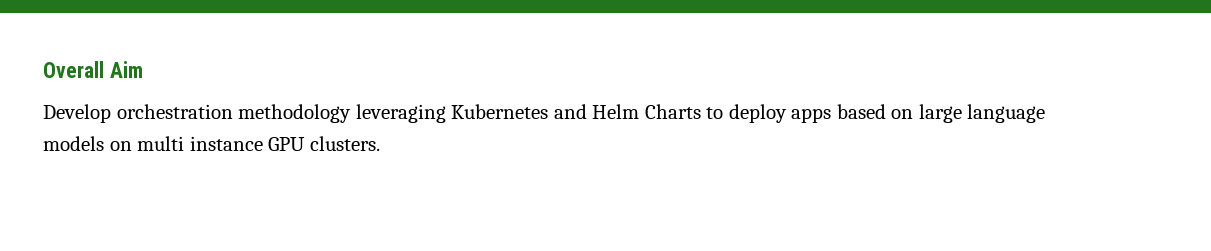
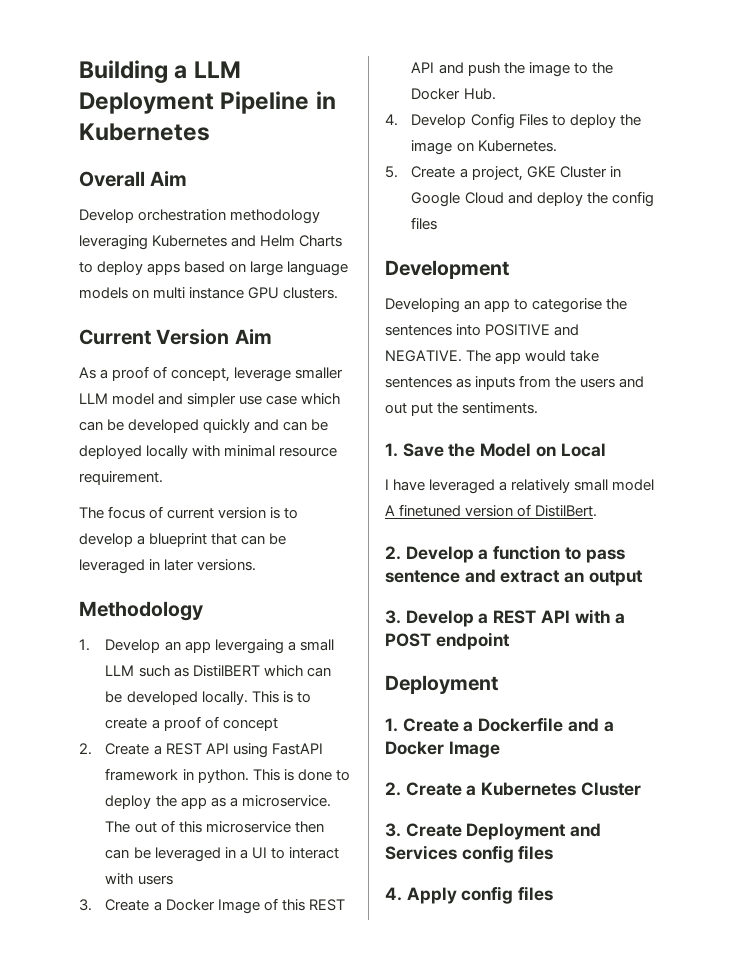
(43, 69) none -> [79,60,241,83] [79,91,336,114] [79,123,210,141] Building a LLM Deployment Pipeline in Kubernetes //
(380, 143) none -> [79,329,272,345] [79,366,344,382] [79,393,341,407] [79,419,329,433] [79,445,338,459] [79,471,163,485] [79,506,299,519] [79,533,287,547] [79,559,257,574] [79,601,203,621] [79,639,334,654] [105,665,331,677] [105,691,311,705] [105,716,278,731] [79,743,323,758] [105,768,350,783] [105,795,331,809] [105,820,324,833] [105,847,339,862] [105,873,173,885] [79,898,345,914] [411,62,613,77] [411,88,496,100] [385,113,641,129] [411,140,557,155] [385,166,621,181] [411,191,654,207] [411,217,438,230] [385,260,509,279] [385,298,628,313] [385,324,580,336] [385,350,600,364] [385,375,645,390] [385,402,539,416] [385,443,606,457] [385,479,655,494] [385,504,598,517] [385,545,625,563] [385,569,643,586] [385,609,626,627] [385,632,510,650] [385,675,498,694] [385,717,614,732] [385,741,500,758] [385,782,641,796] [385,823,602,840] [385,845,554,863] [385,886,554,904] // Current Version Aim // As a proof of concept, leverage smaller LLM model and simpler use case which can be developed quickly and can be deployed locally with minimal resource requirement. // The focus of current version is to develop a blueprint that can be leveraged in later versions. // Methodology // 1. Develop an app levergaing a small LLM such as DistilBERT which can be developed locally. This is to create a proof of concept // 2. Create a REST API using FastAPI framework in python. This is done to deploy the app as a microservice. The out of this microservice then can be leveraged in a UI to interact with users // 3. Create a Docker Image of this REST API and push the image to the Docker Hub. // 4. Develop Config Files to deploy the image on Kubernetes. // 5. Create a project, GKE Cluster in Google Cloud and deploy the config files // Development // Developing an app to categorise the sentences into POSITIVE and NEGATIVE. The app would take sentences as inputs from the users and out put the sentiments. // 1. Save the Model on Local // I have leveraged a relatively small model A finetuned version of DistilBert. // 2. Develop a function to pass sentence and extract an output // 3. Develop a REST API with a POST endpoint // Deployment // 1. Create a Dockerfile and a Docker Image // 2. Create a Kubernetes Cluster // 3. Create Deployment and Services config files // 4. Apply config files

